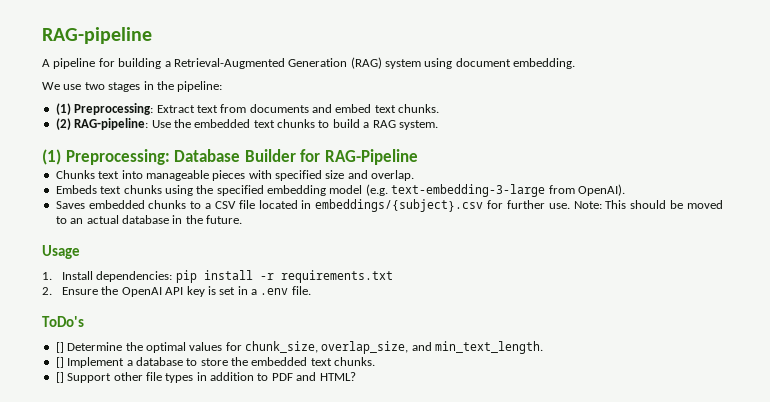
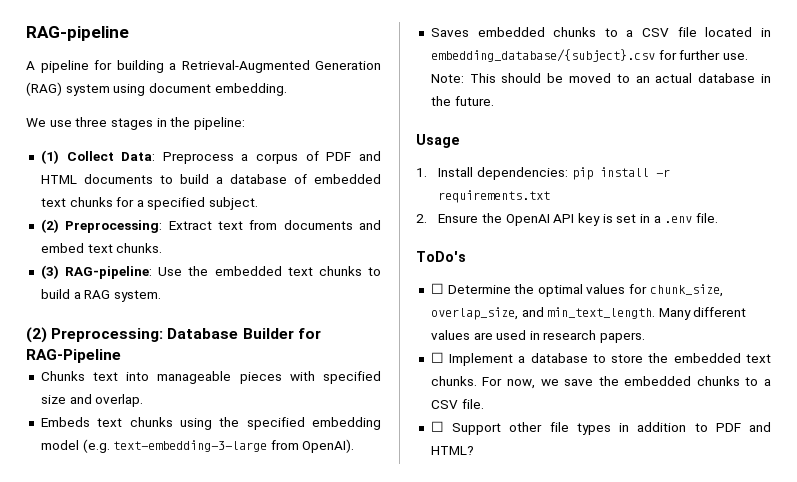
[84,82,105,90] two -> [75,117,108,127] three
(71, 109) none -> [66,151,381,164] [40,174,381,184] [40,197,259,210] [40,219,59,233] Collect Data: Preprocess a corpus of PDF and HTML documents to build a database of embedded text chunks for a specified subject. // (2)
[55,118,71,130] (2) -> [40,265,59,279] (3)
[42,149,61,165] (1) -> [26,327,47,343] (2)
[315,199,484,212] embeddings/{subject}.csv -> [430,49,655,62] embedding_database/{subject}.csv
[55,342,64,353] [] -> [430,283,444,294] ☐
[55,357,64,368] // [] -> [658,307,747,320] [430,330,646,343] [430,352,444,363] Many different values are used in research papers. // ☐
[55,372,64,383] // [] -> [482,376,771,389] [430,399,484,409] [430,421,444,432] For now, we save the embedded chunks to a CSV file. // ☐

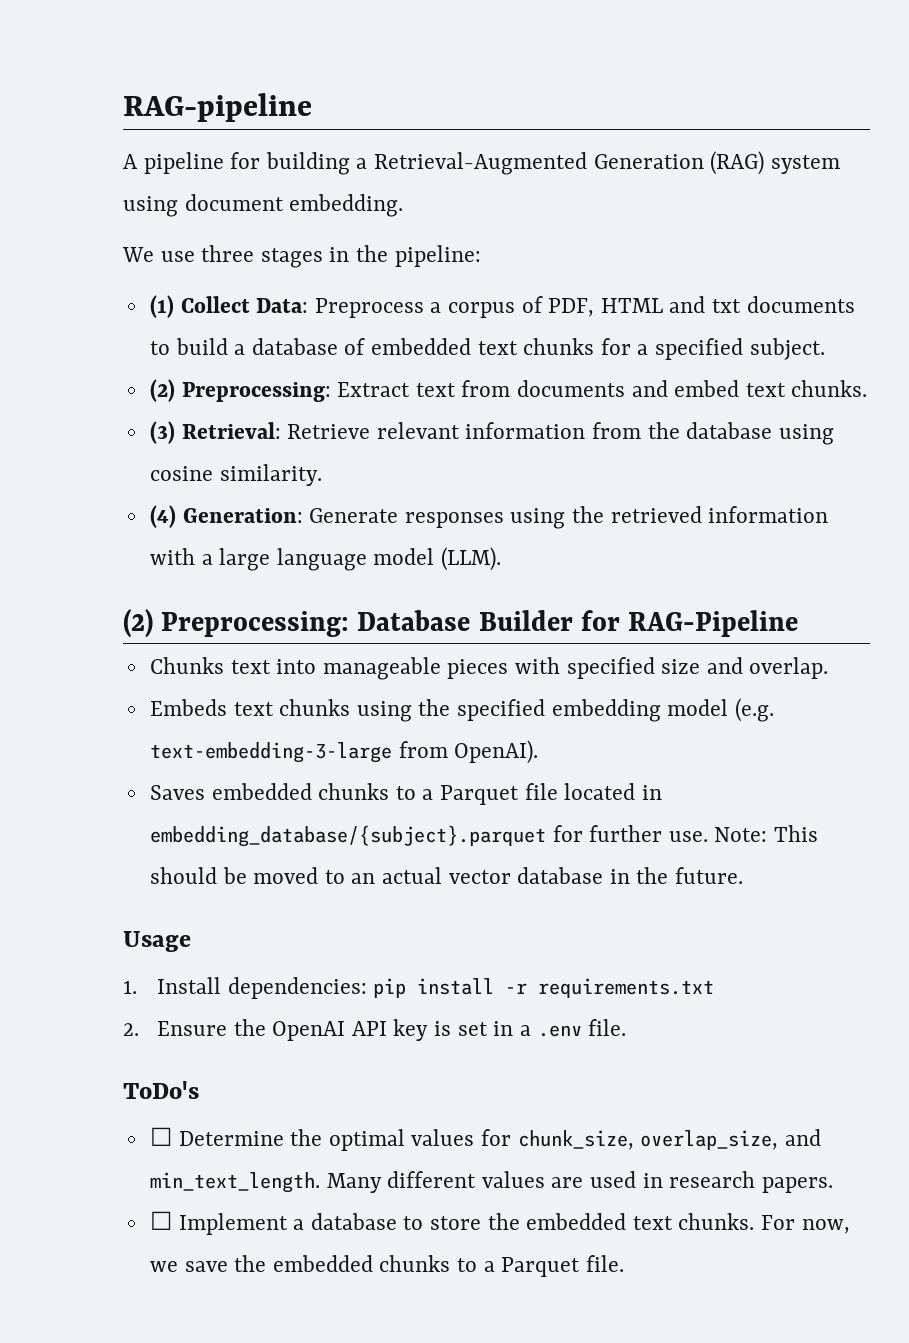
[326,151,381,161] [40,175,77,184] PDF and HTML -> [548,296,742,317] PDF, HTML and txt
[65,266,381,279] [40,289,161,302] RAG-pipeline: Use the embedded text chunks to build a RAG system. -> [181,422,834,445] [149,464,322,486] [149,505,829,529] [149,547,502,571] Retrieval: Retrieve relevant information from the database using cosine similarity. // (4) Generation: Generate responses using the retrieved information with a large language model (LLM).
[642,28,670,37] CSV -> [440,785,520,805] Parquet
[430,49,655,62] embedding_database/{subject}.csv -> [149,825,546,847] embedding_database/{subject}.parquet
(693, 78) none -> [448,870,511,884] vector
[430,399,484,409] [430,421,771,435] [430,446,474,455] CSV file. // ☐ Support other file types in addition to PDF and HTML? -> [501,1255,624,1277] Parquet file.

